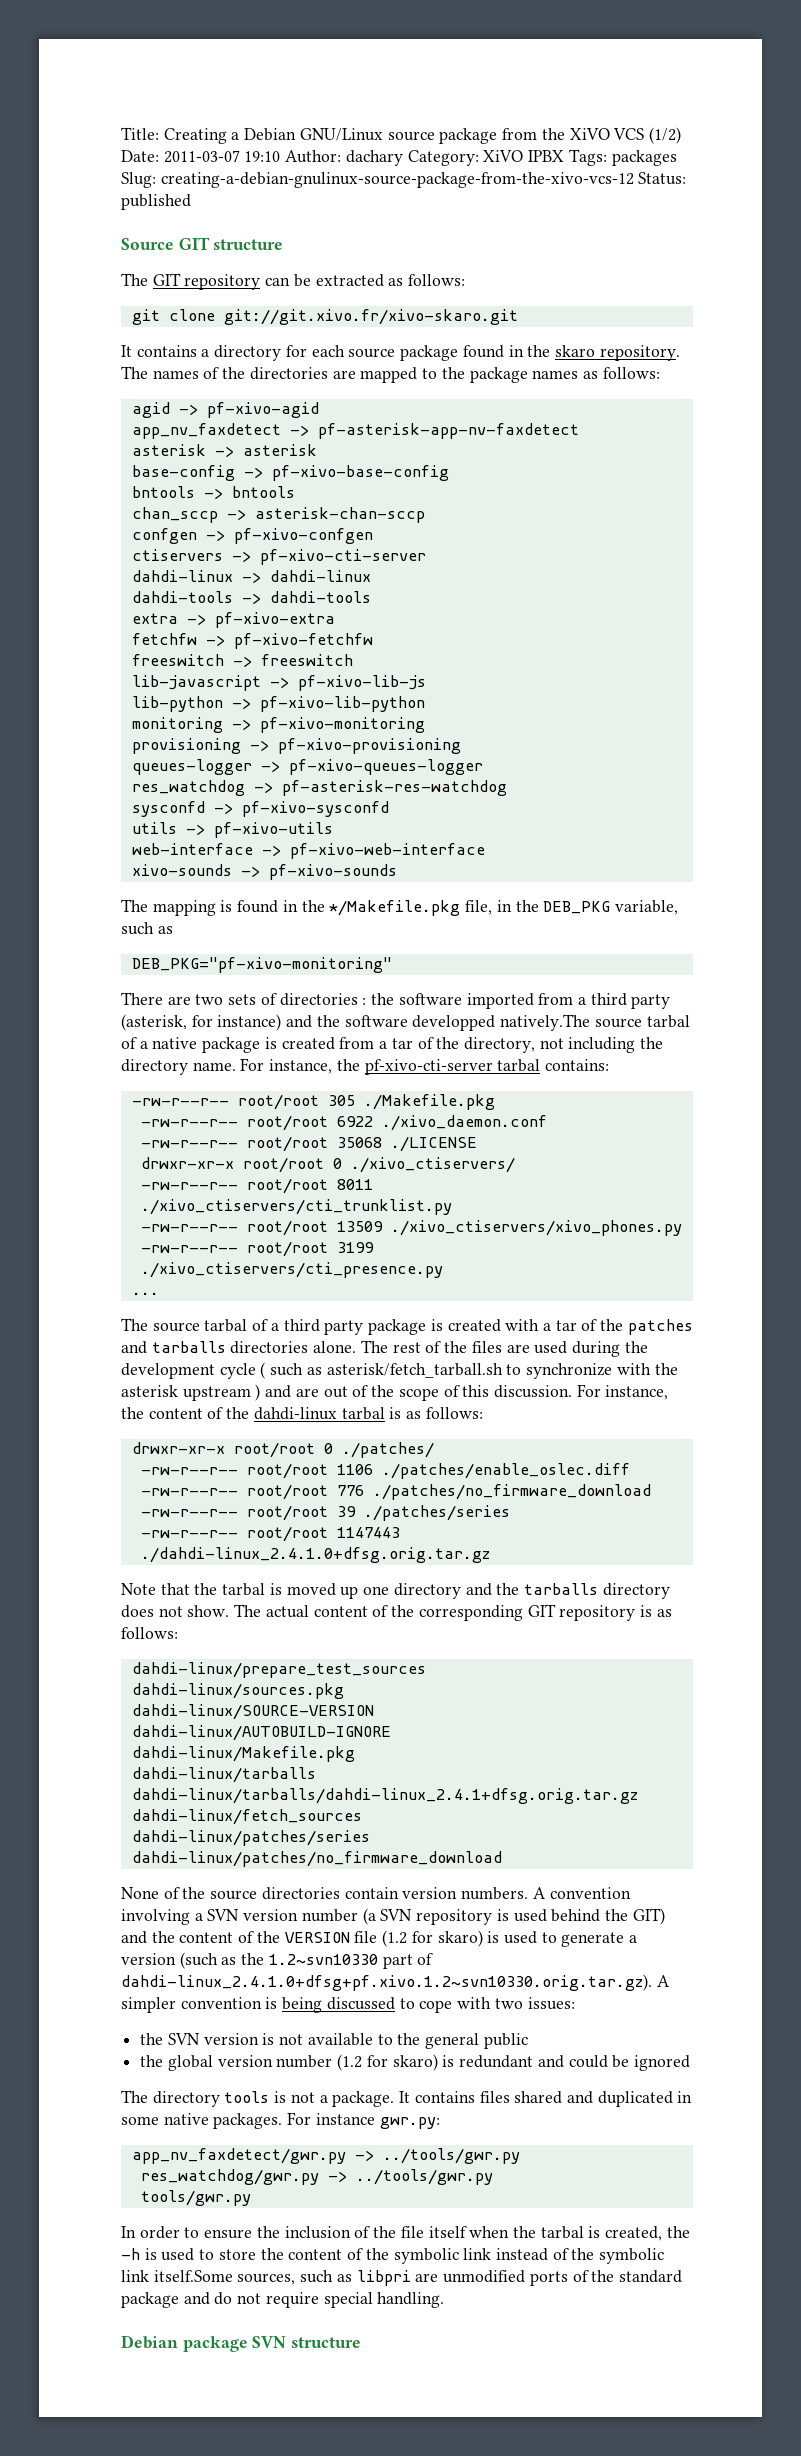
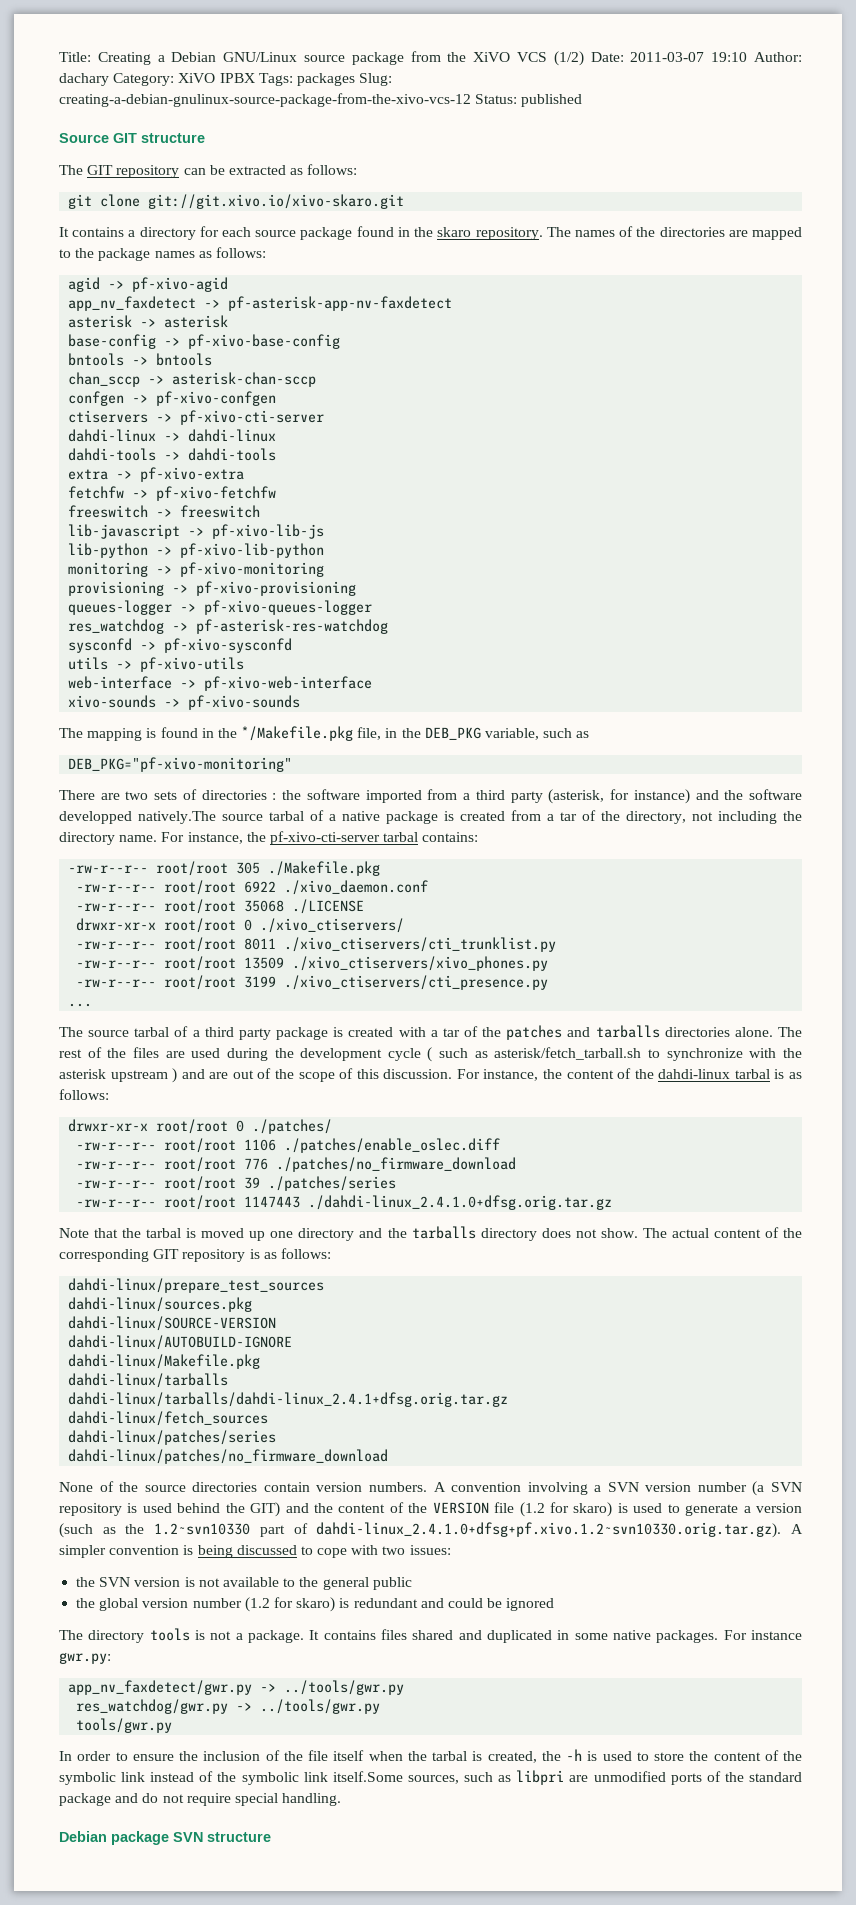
[223,309,518,325] git://git.xivo.fr/xivo-skaro.git -> [148,194,405,209] git://git.xivo.io/xivo-skaro.git

